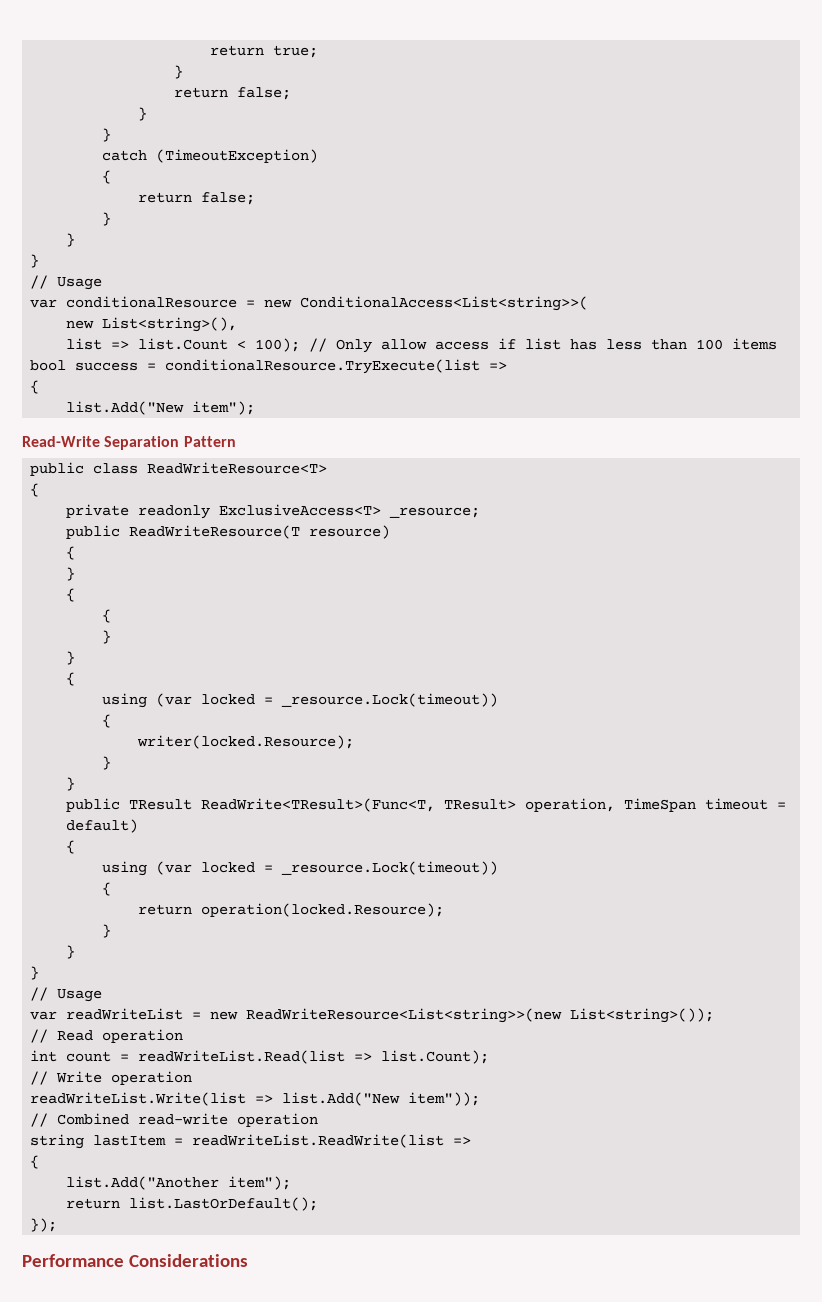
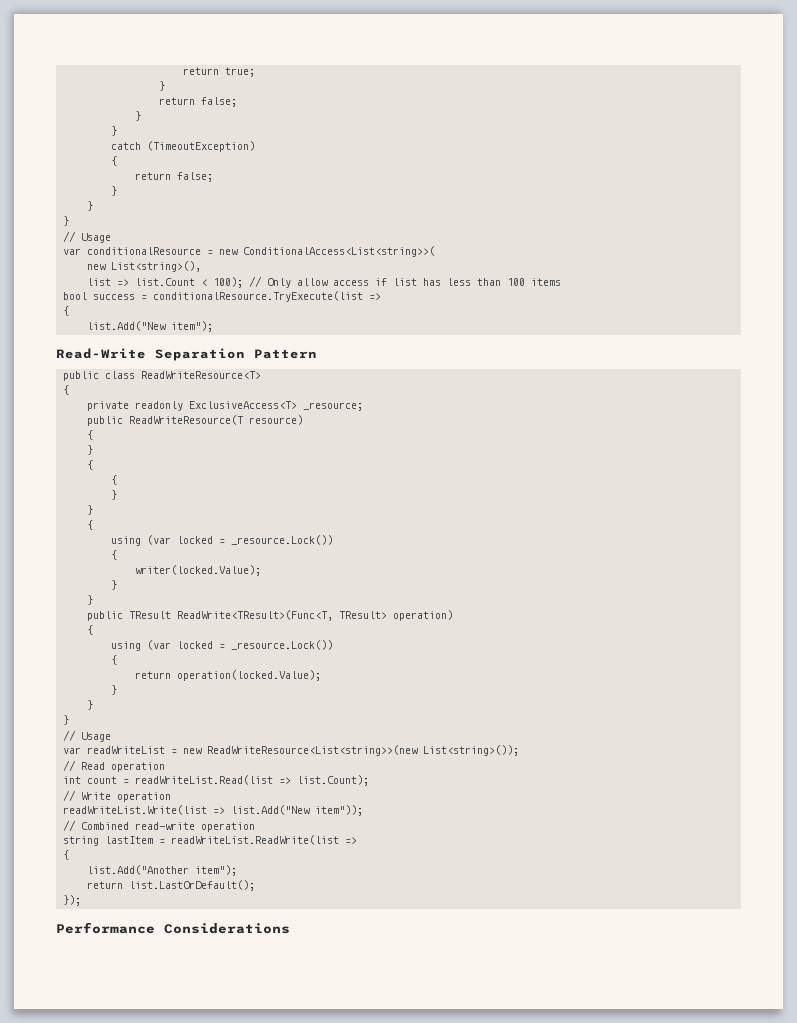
[281,693,499,707] [102,714,112,728] [137,735,355,749] _resource.Lock(timeout)) // { // writer(locked.Resource); -> [230,535,333,545] [110,550,117,560] [134,565,261,576] _resource.Lock()) // { // writer(locked.Value);
[525,798,787,812] [66,819,139,833] [66,840,76,854] [102,861,499,876] [102,882,112,896] [138,903,445,917] operation, TimeSpan timeout = default) // { // using (var locked = _resource.Lock(timeout)) // { // return operation(locked.Resource); -> [392,610,453,621] [86,625,93,635] [110,640,333,651] [110,655,117,665] [134,670,321,681] operation) // { // using (var locked = _resource.Lock()) // { // return operation(locked.Value);

